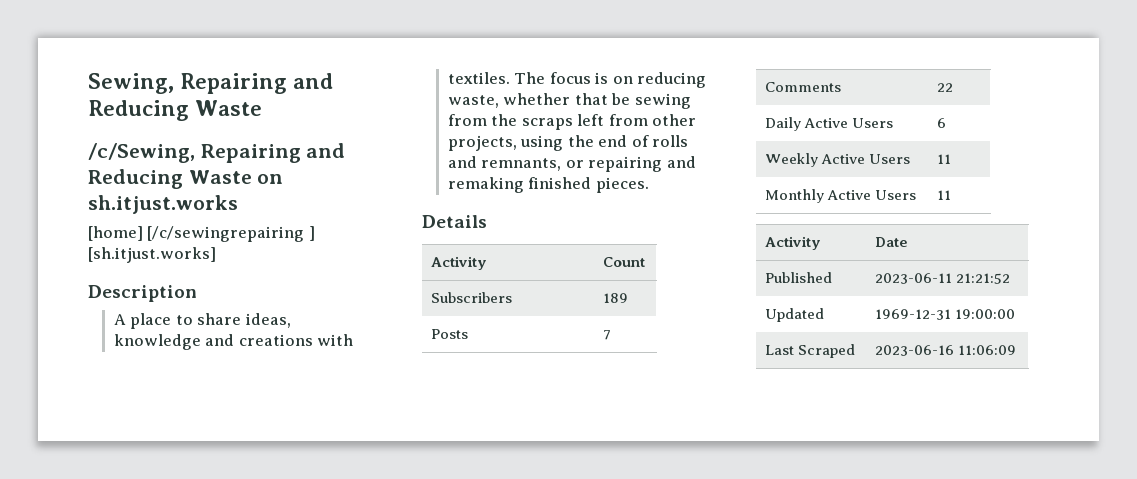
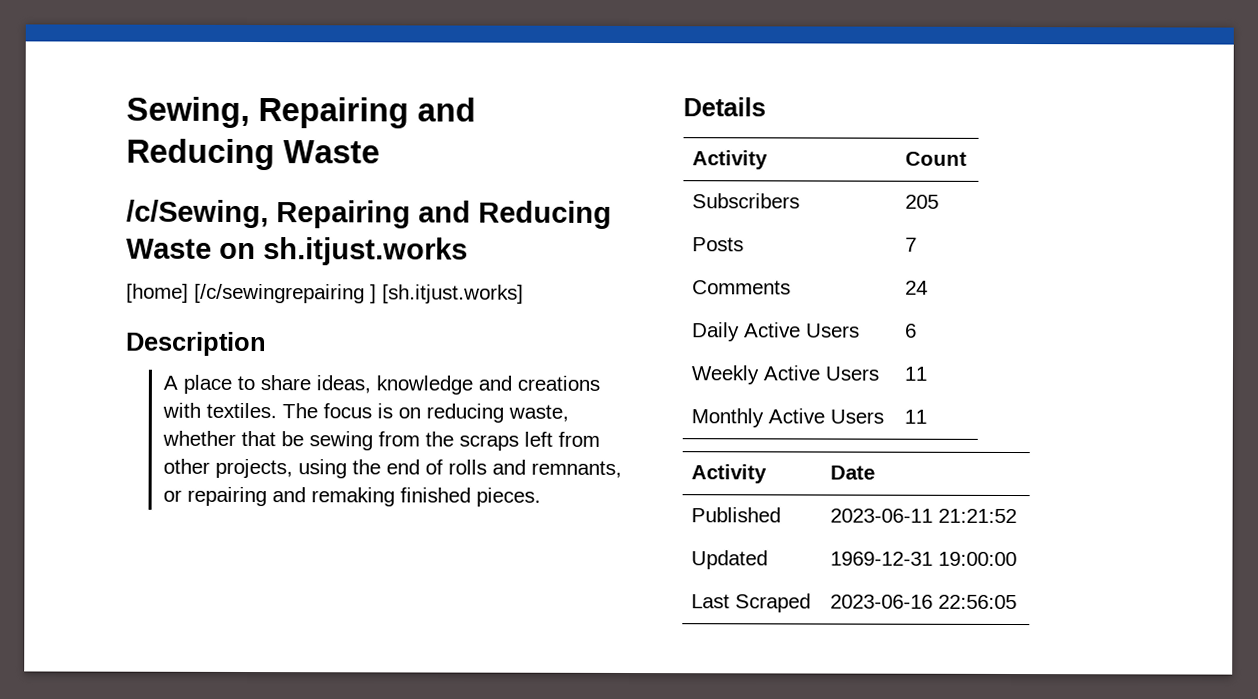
[603,293,629,303] 189 -> [905,194,940,209] 205
[937,83,954,92] 22 -> [905,280,929,295] 24
[958,345,1017,355] 11:06:09 -> [938,594,1018,610] 22:56:05

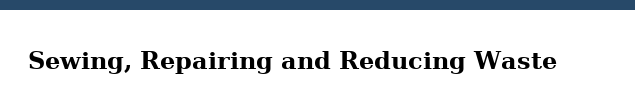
[126,199,612,229] [126,237,468,266] [126,283,524,304] [125,331,267,357] [162,374,600,395] [161,402,569,423] [161,430,600,451] [162,458,622,479] [162,486,541,507] [683,97,766,117] [692,150,769,170] [905,151,968,166] [692,193,801,209] [905,194,940,209] [692,237,745,252] [905,237,918,252] [692,280,792,295] [905,280,929,295] [692,322,861,342] [905,323,918,338] [691,365,880,385] [904,366,928,381] [691,408,885,428] [904,409,928,424] [691,464,768,484] [830,465,876,480] [691,507,782,523] [830,508,1018,524] [691,550,769,570] [830,551,1018,567] [691,593,812,613] [830,594,1018,610] // /c/Sewing, Repairing and Reducing Waste on sh.itjust.works // [home] [/c/sewingrepairing ] [sh.itjust.works] // Description // A place to share ideas, knowledge and creations with textiles. The focus is on reducing waste, whether that be sewing from the scraps left from other projects, using the end of rolls and remnants, or repairing and remaking finished pieces. // Details // Activity | Count // Subscribers | 205 // Posts | 7 // Comments | 24 // Daily Active Users | 6 // Weekly Active Users | 11 // Monthly Active Users | 11 // Activity | Date // Published | 2023-06-11 21:21:52 // Updated | 1969-12-31 19:00:00 // Last Scraped | 2023-06-16 22:56:05 -> (557, 60) none

